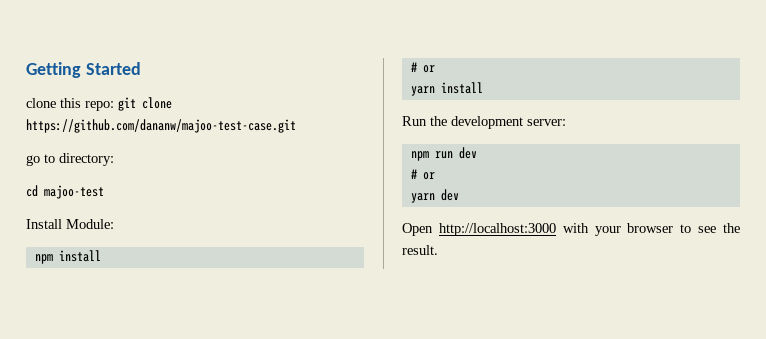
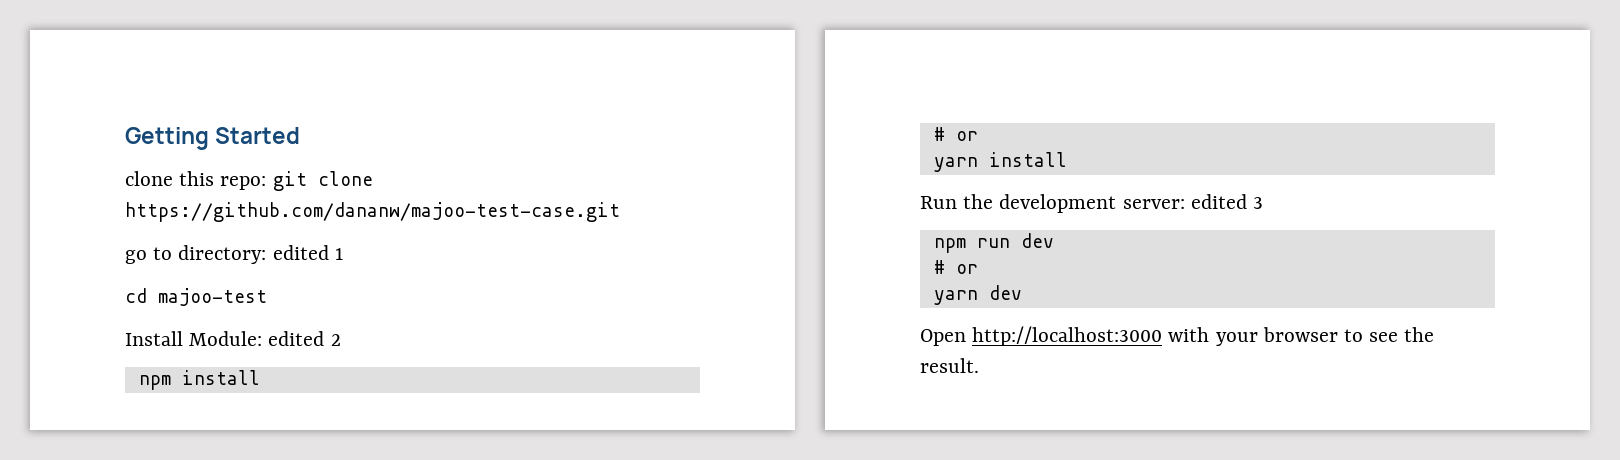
(114, 159) none -> [272,245,343,260] edited 1
(114, 224) none -> [268,331,341,346] edited 2
(566, 122) none -> [1190,194,1264,209] edited 3

